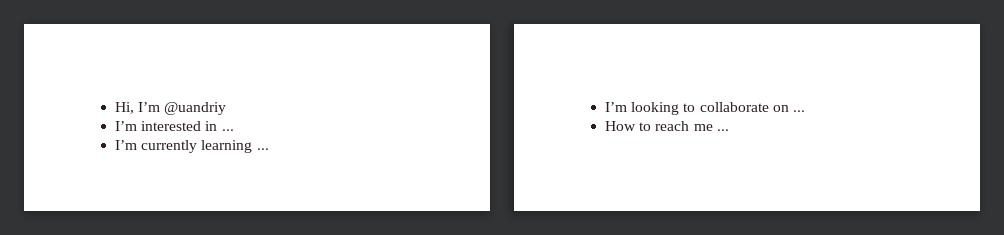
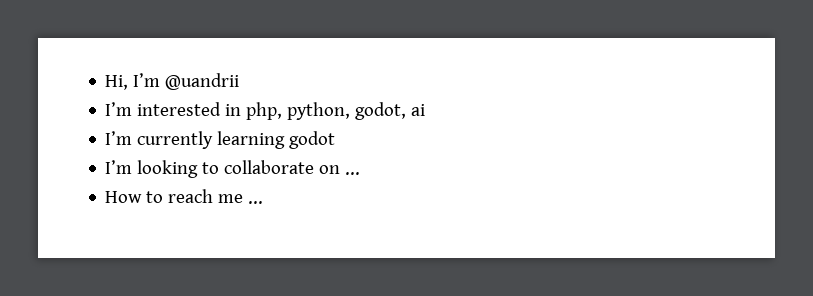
[164,102,227,115] @uandriy -> [165,73,240,90] @uandrii
[221,129,234,131] ... -> [246,102,426,120] php, python, godot, ai
[256,148,269,150] ... -> [289,131,336,149] godot

